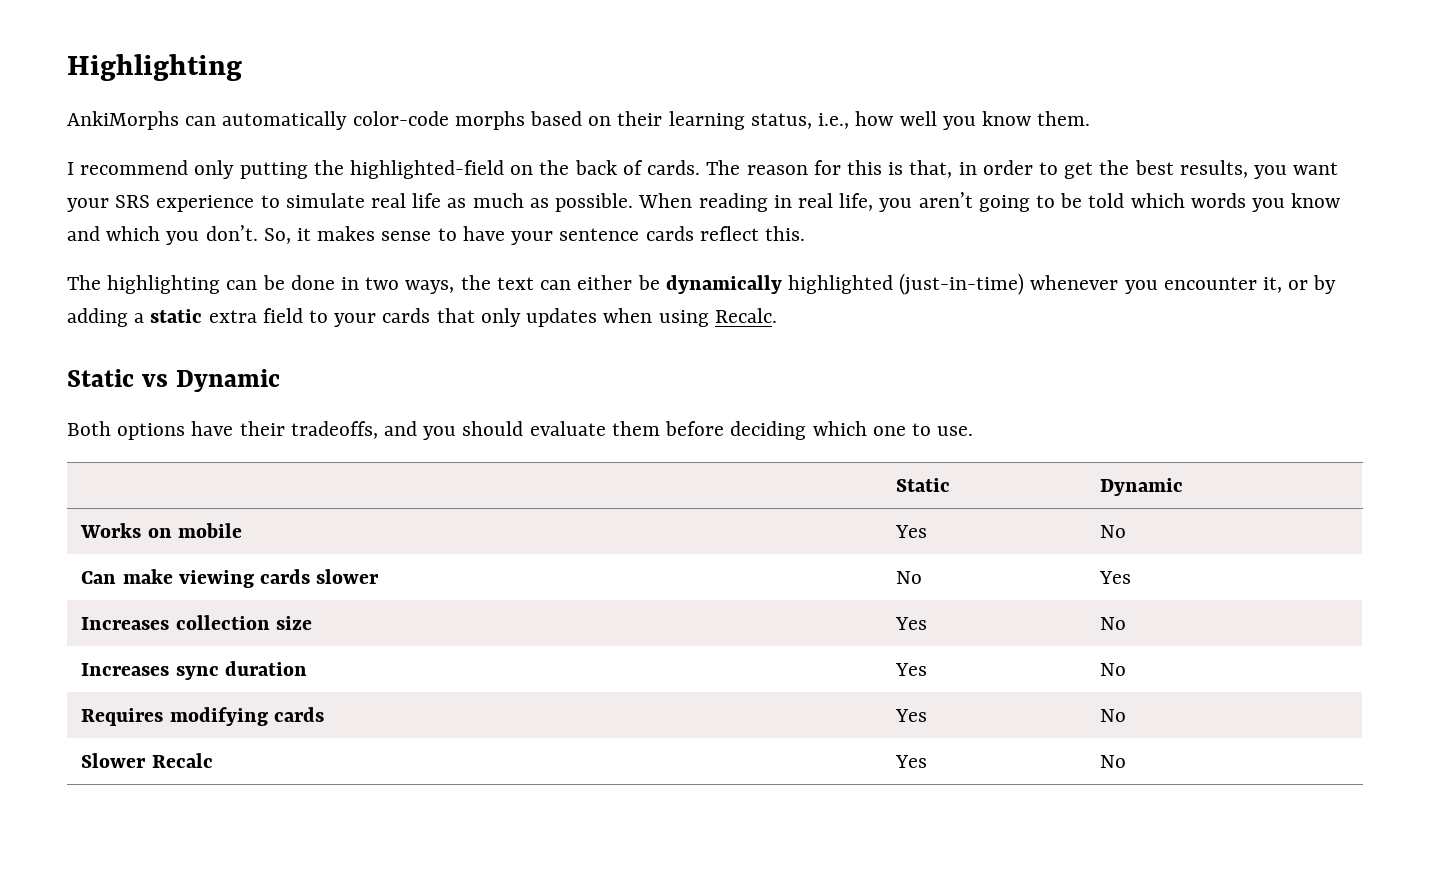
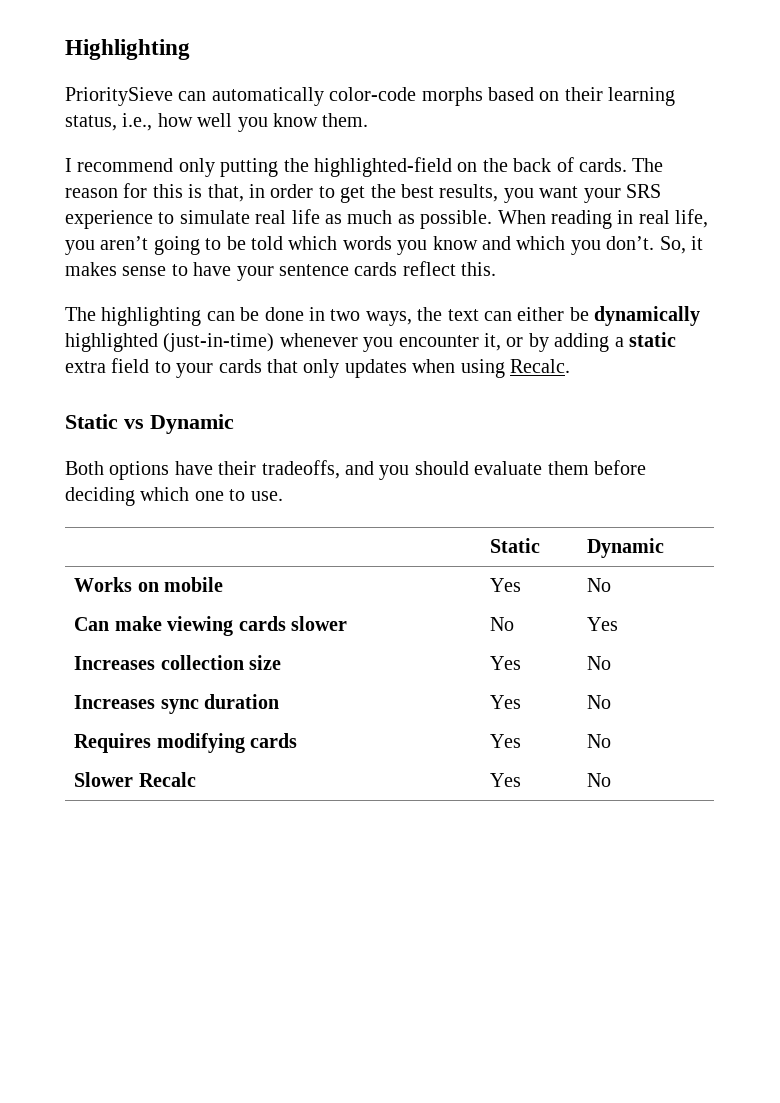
[67,111,179,130] AnkiMorphs -> [65,87,173,106] PrioritySieve

